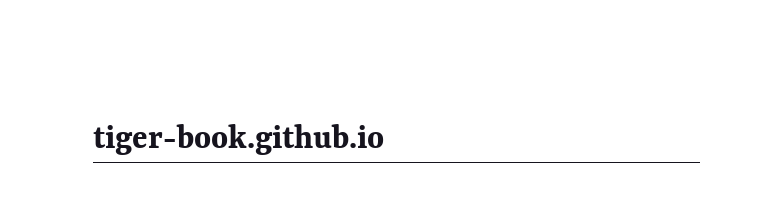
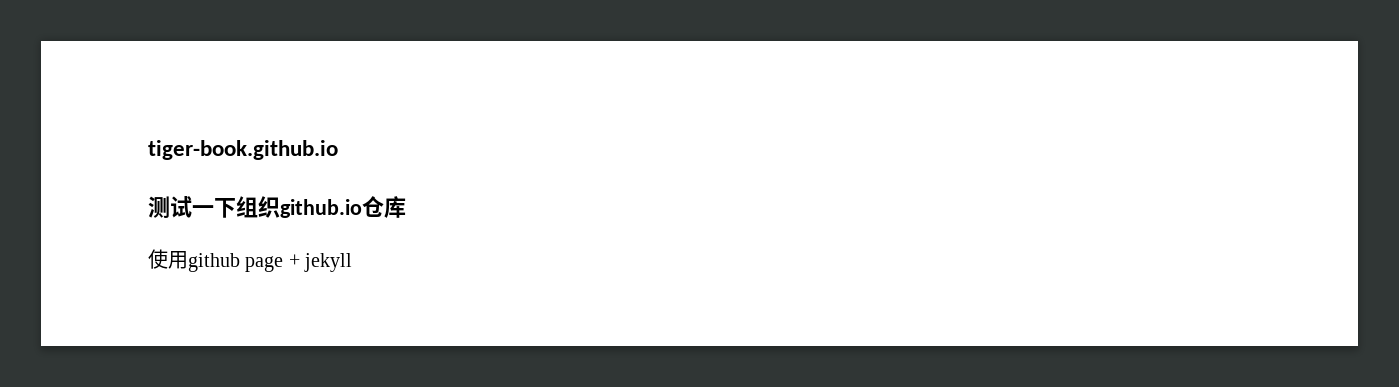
(384, 139) none -> [148,196,406,218] [148,249,353,272] // 测试一下组织github.io仓库 // 使用github page + jekyll

